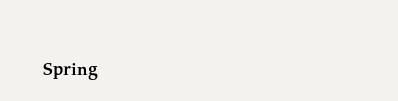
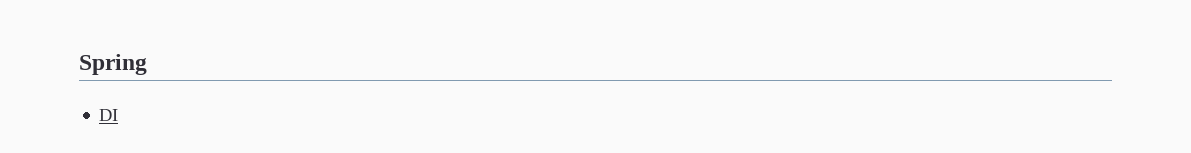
(98, 71) none -> [99,109,119,121] // DI

